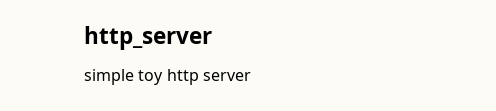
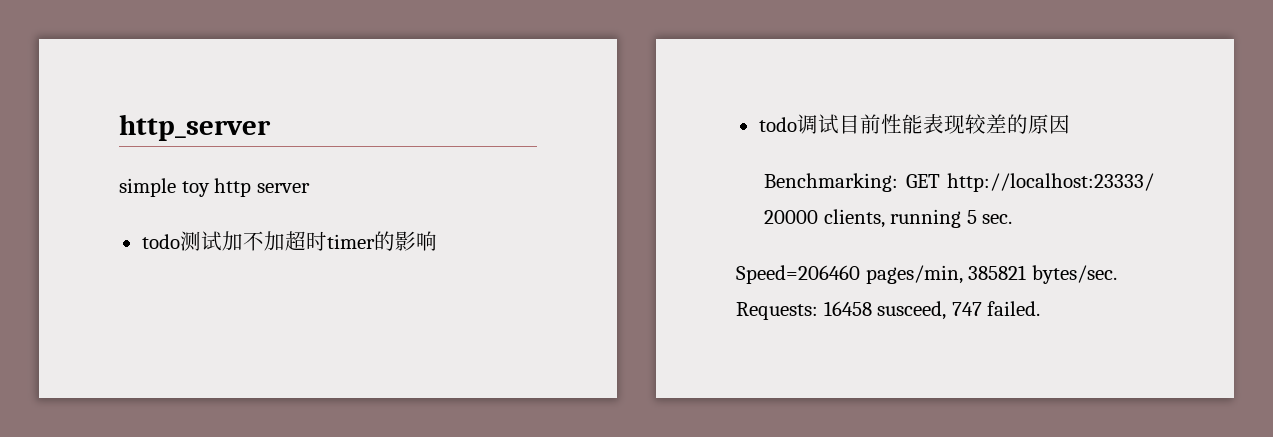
(251, 76) none -> [141,231,437,251] [758,114,1070,134] [764,173,1154,192] [764,209,1013,228] [736,265,1117,284] [736,301,1041,320] // todo测试加不加超时timer的影响 // todo调试目前性能表现较差的原因 // Benchmarking: GET http://localhost:23333/ 20000 clients, running 5 sec. // Speed=206460 pages/min, 385821 bytes/sec. Requests: 16458 susceed, 747 failed.

